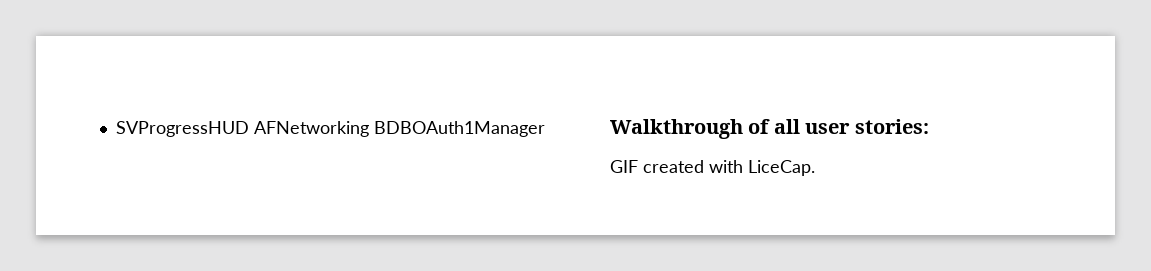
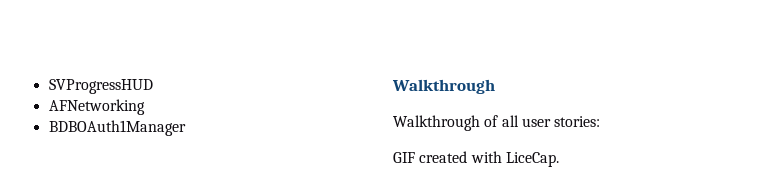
(249, 129) none -> (153, 86) //
(369, 129) none -> (145, 107) //
(743, 129) none -> [393,115,480,131] // Walkthrough

